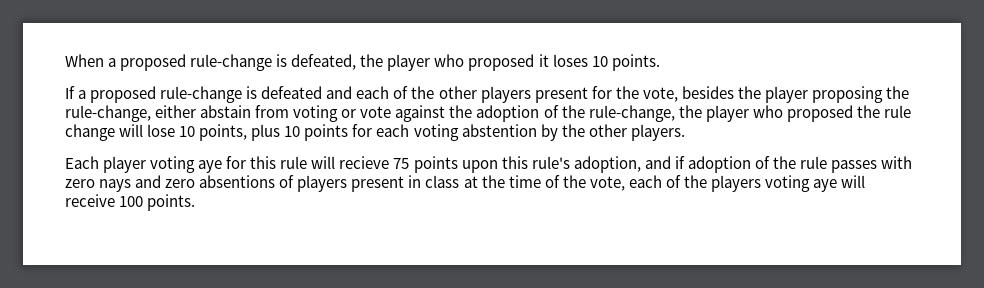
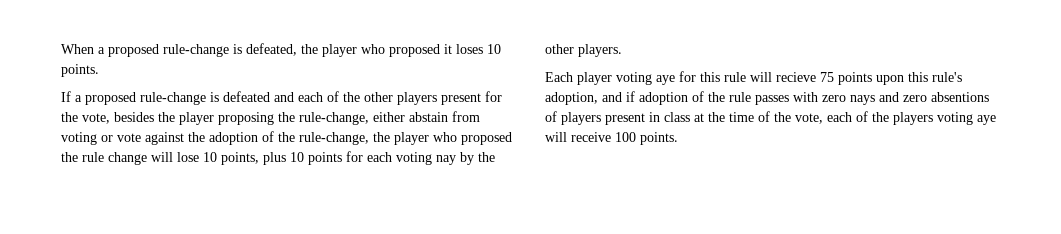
[461,124,537,137] abstention -> [436,155,456,165] nay

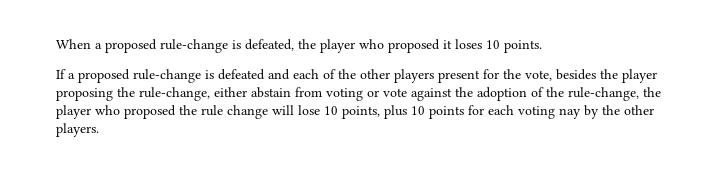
[545,71,962,85] [545,91,989,105] [545,111,996,125] [545,132,678,145] // Each player voting aye for this rule will recieve 75 points upon this rule's adoption, and if adoption of the rule passes with zero nays and zero absentions of players present in class at the time of the vote, each of the players voting aye will receive 100 points. -> (99, 130) none

